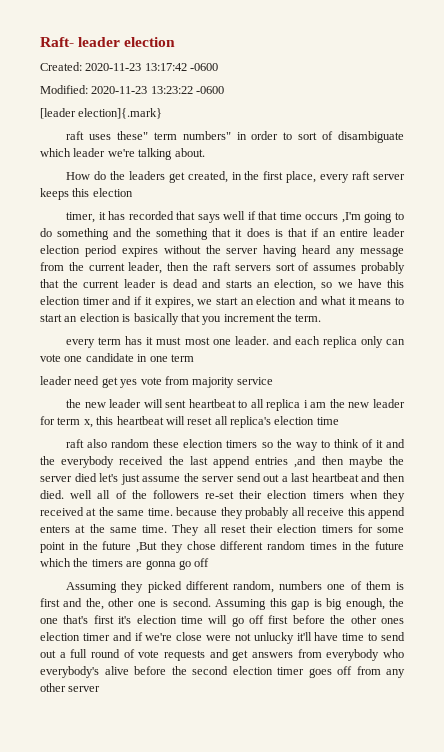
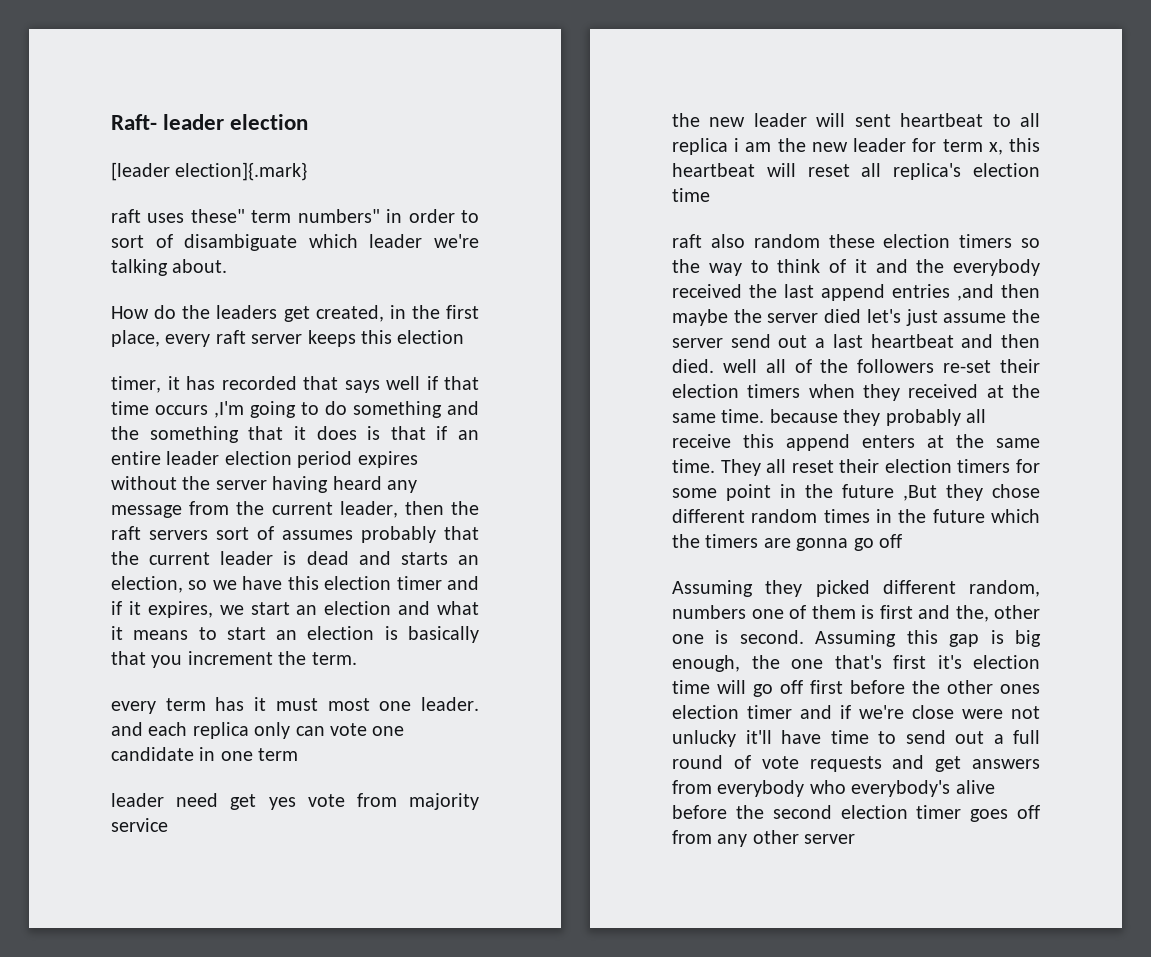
[40,62,219,71] [40,85,225,94] // Created: 2020-11-23 13:17:42 -0600 // Modified: 2020-11-23 13:23:22 -0600 -> (309, 122) none

